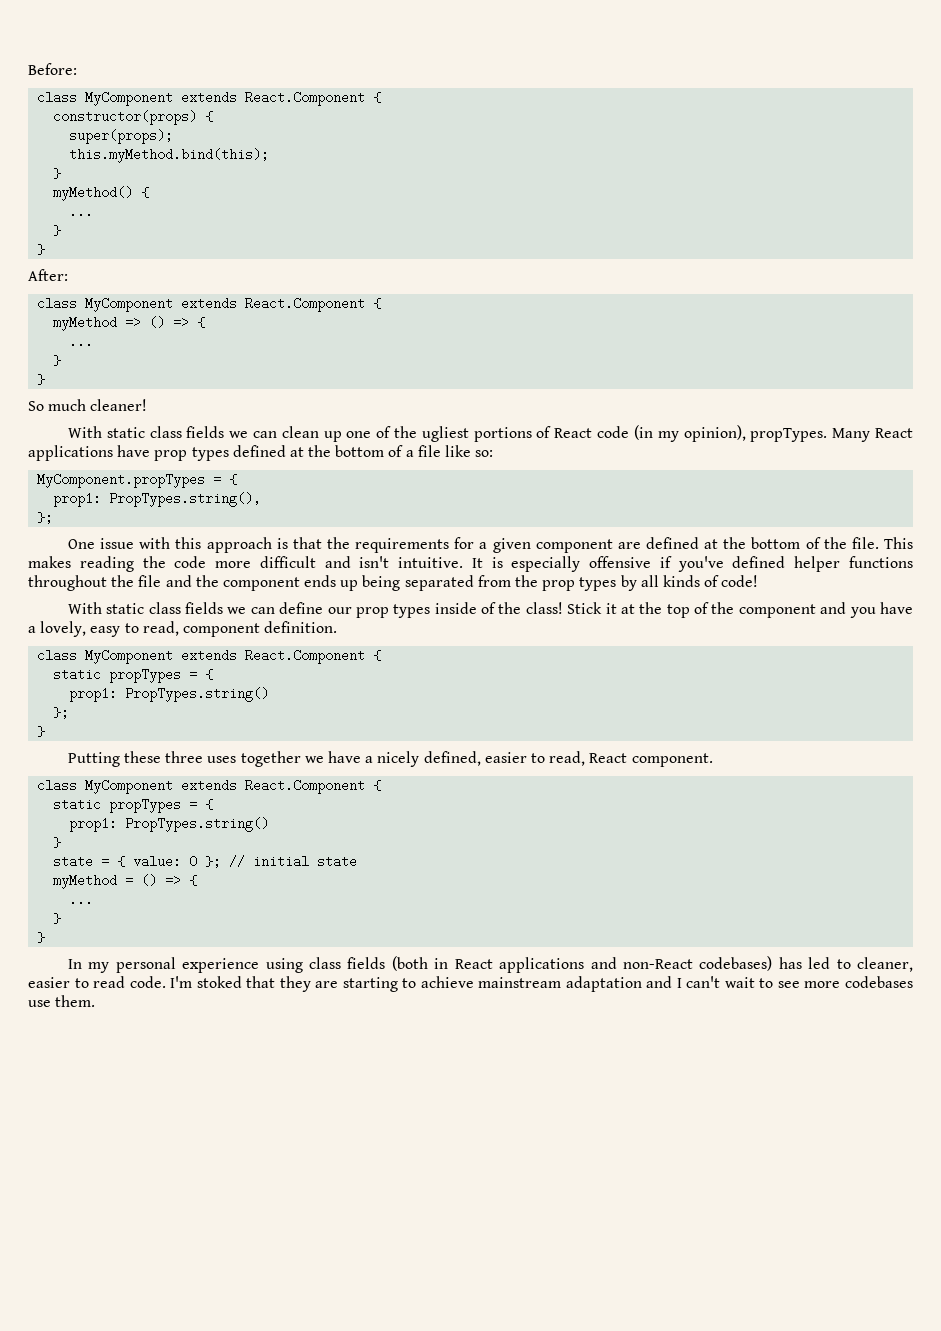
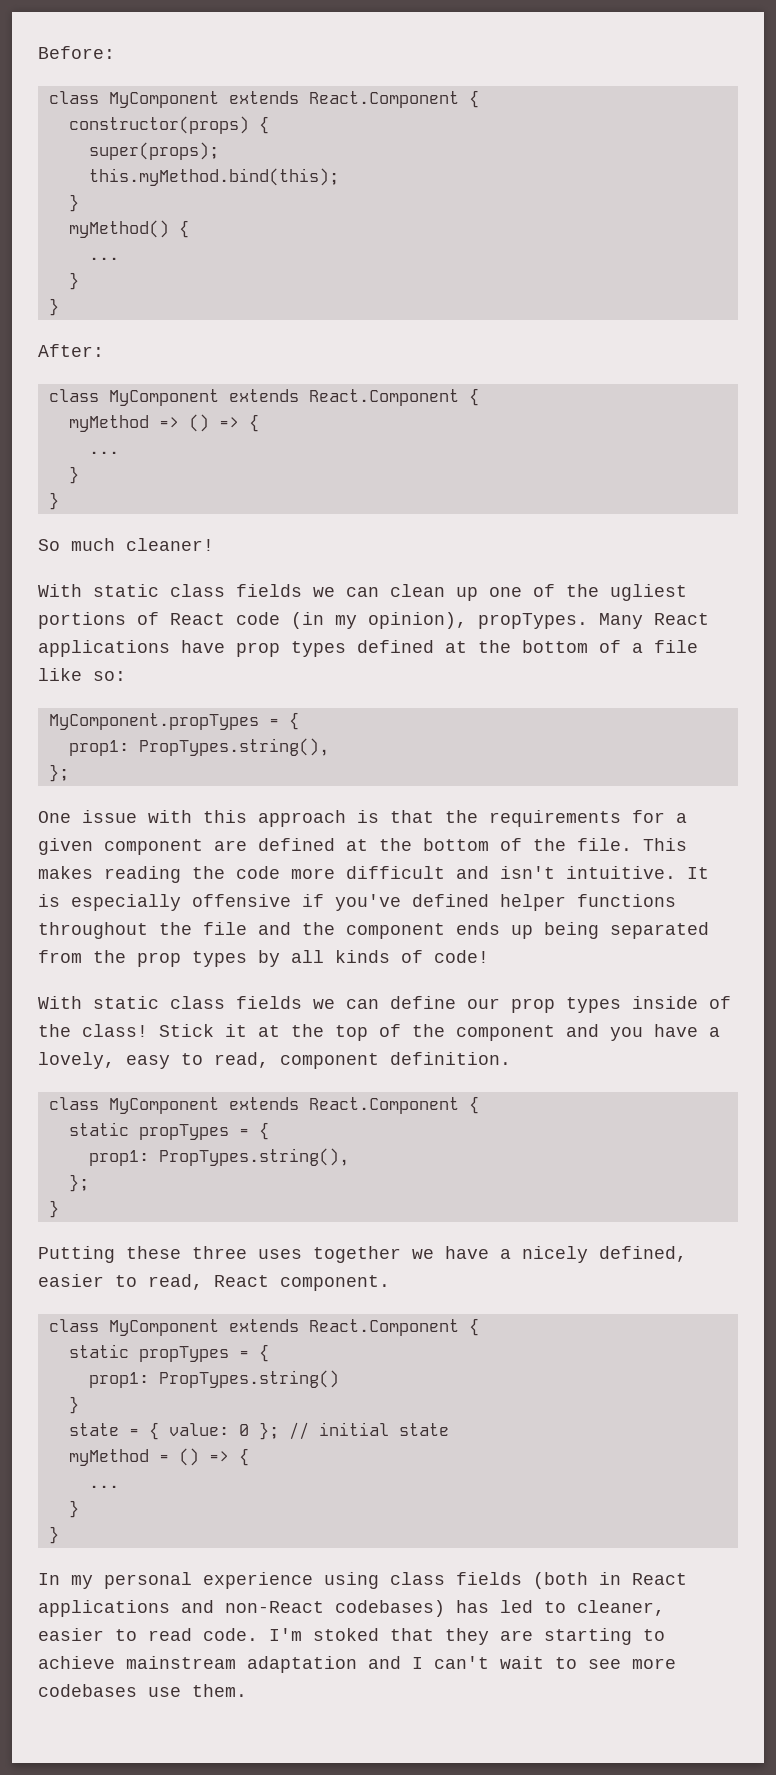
[125,687,270,702] PropTypes.string() -> [158,1148,349,1166] PropTypes.string(),

